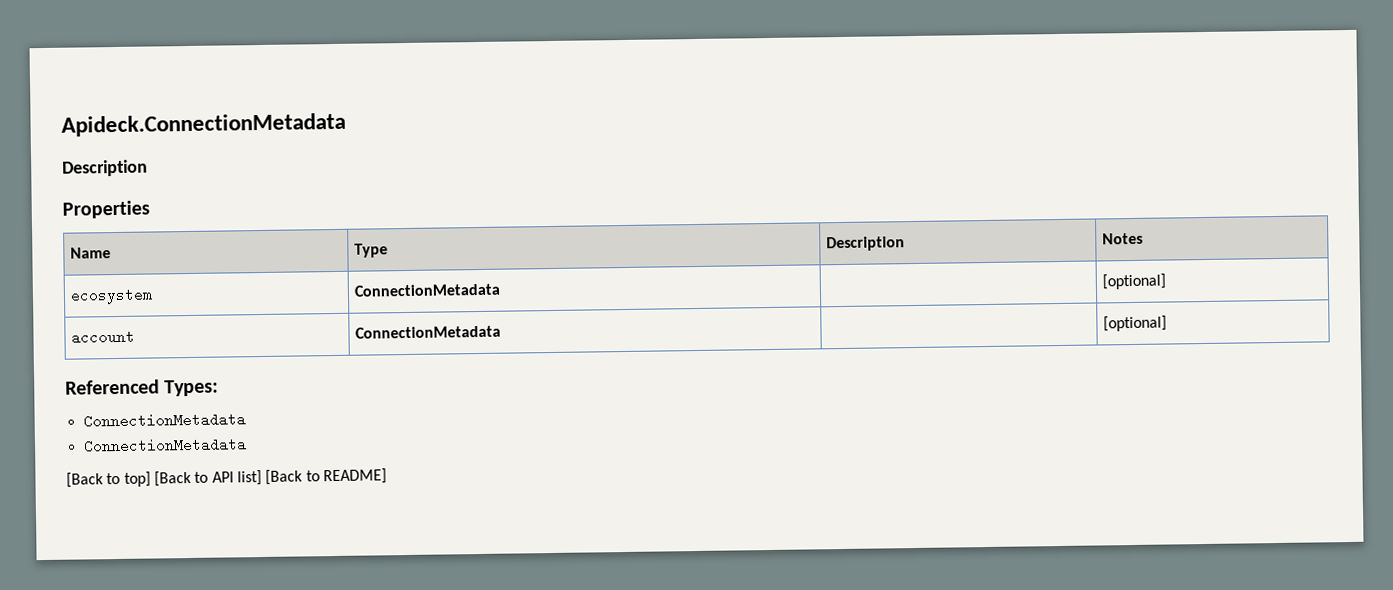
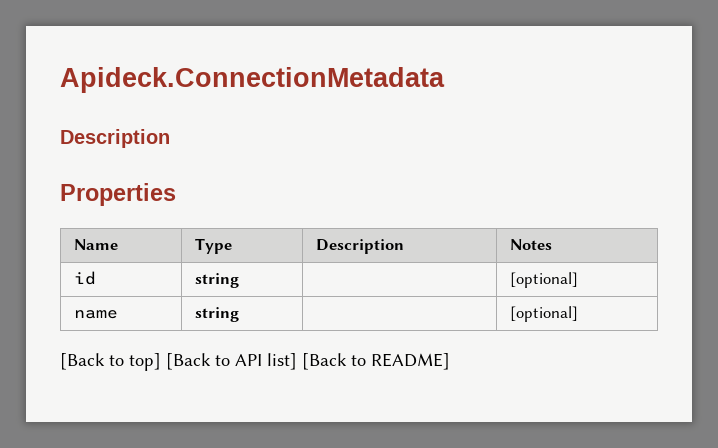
[70,287,154,305] [354,283,501,297] [1102,273,1167,290] [71,329,136,345] [355,325,502,339] [1103,315,1168,332] [65,379,220,397] [82,412,246,429] [82,437,247,454] ecosystem | ConnectionMetadata | | [optional] // account | ConnectionMetadata | | [optional] // Referenced Types: // ConnectionMetadata // ConnectionMetadata -> [73,271,96,285] [194,273,239,288] [509,272,578,288] [73,310,118,319] [194,307,239,322] [509,306,578,322] id | string | | [optional] // name | string | | [optional]

